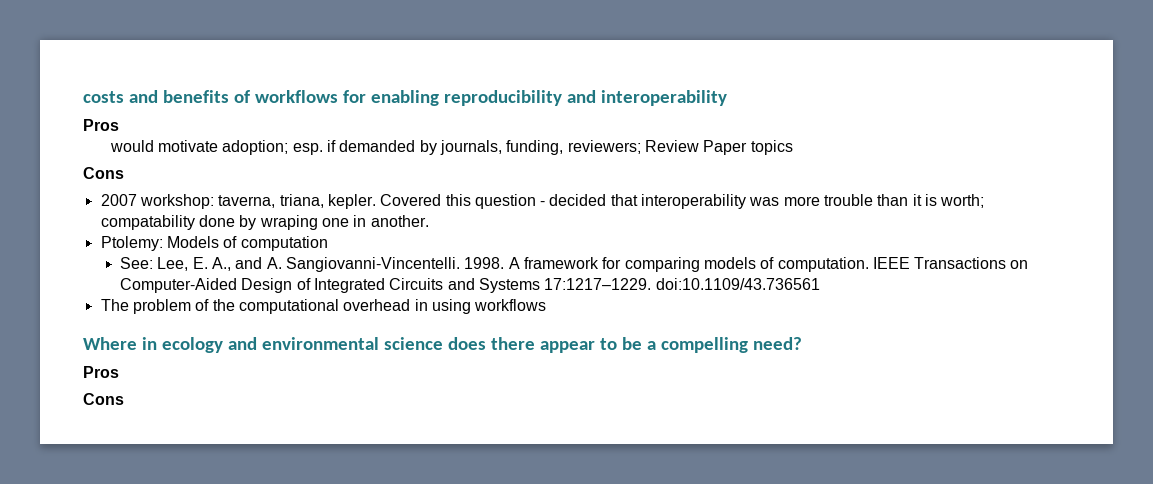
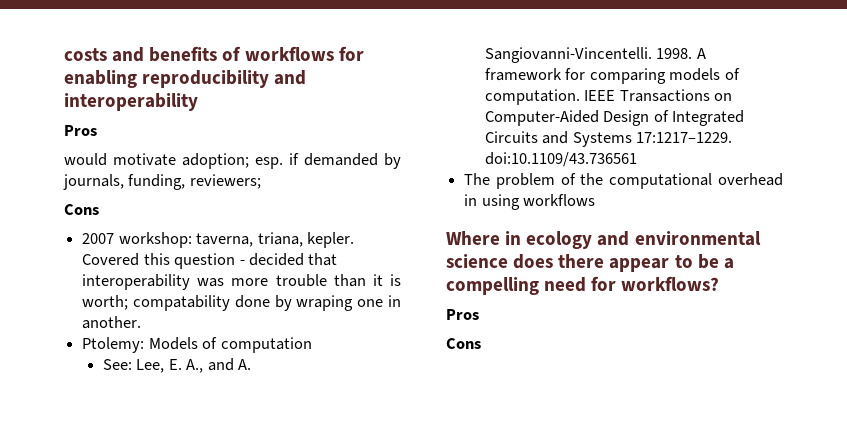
[644,140,793,155] Review Paper topics -> (261, 181) none
[752,337,802,350] need? -> [544,276,720,292] need for workflows?

